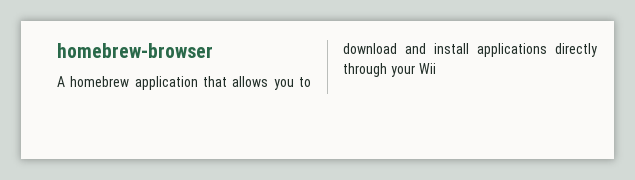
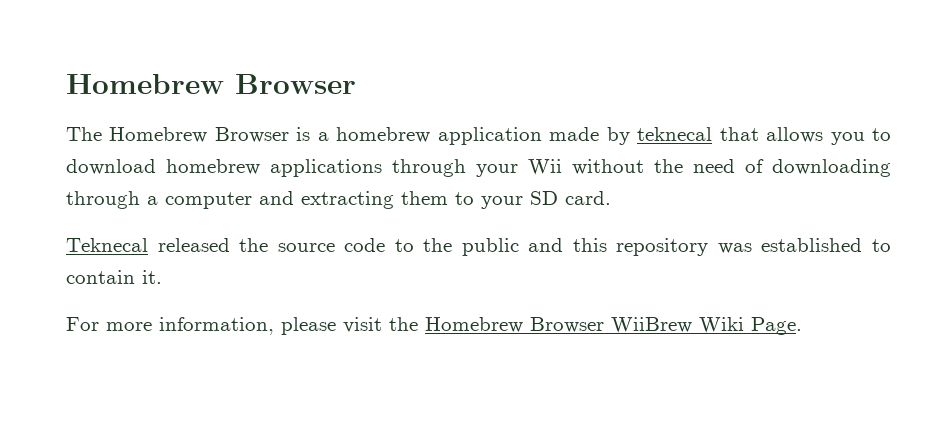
[57,43,213,58] [57,76,198,90] homebrew-browser // A homebrew application -> [66,74,356,94] [66,127,713,145] Homebrew Browser // The Homebrew Browser is a homebrew application made by teknecal
[405,43,597,57] [343,63,436,77] and install applications directly through your Wii -> [166,159,891,177] [66,191,611,209] [66,238,892,256] [66,270,162,284] [66,317,802,335] homebrew applications through your Wii without the need of downloading through a computer and extracting them to your SD card. // Teknecal released the source code to the public and this repository was established to contain it. // For more information, please visit the Homebrew Browser WiiBrew Wiki Page.

